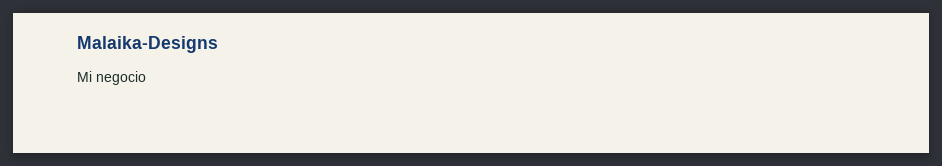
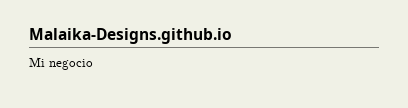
[77,36,218,53] Malaika-Designs -> [29,28,232,44] Malaika-Designs.github.io

